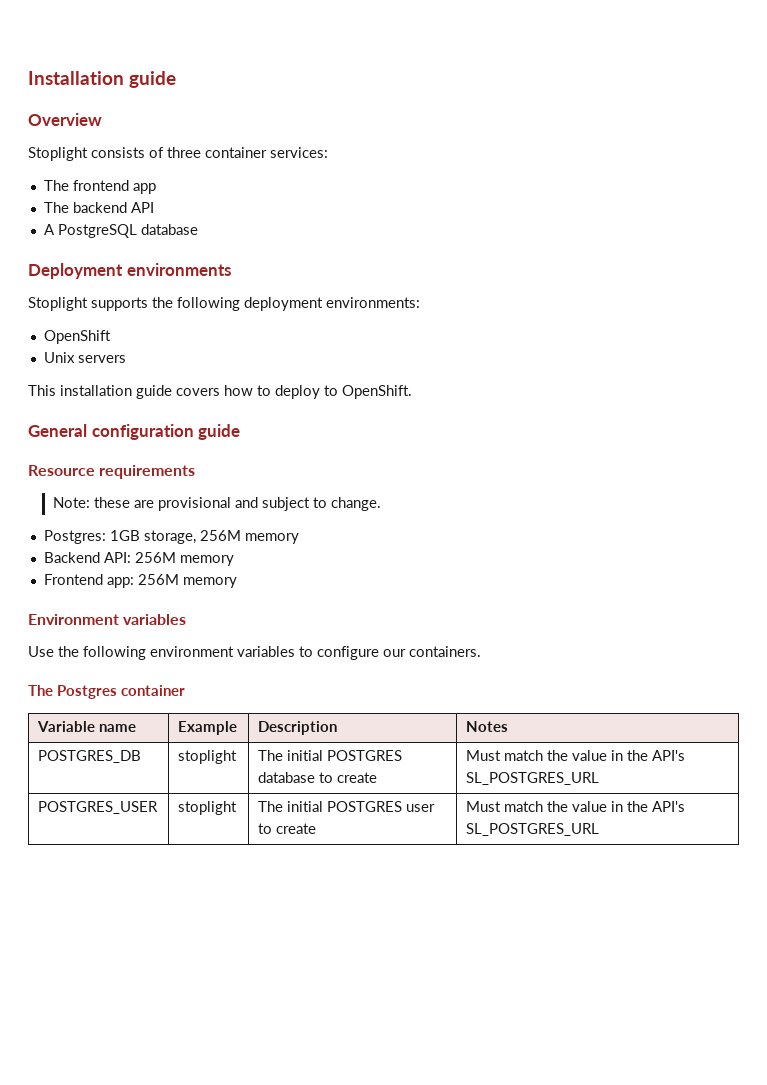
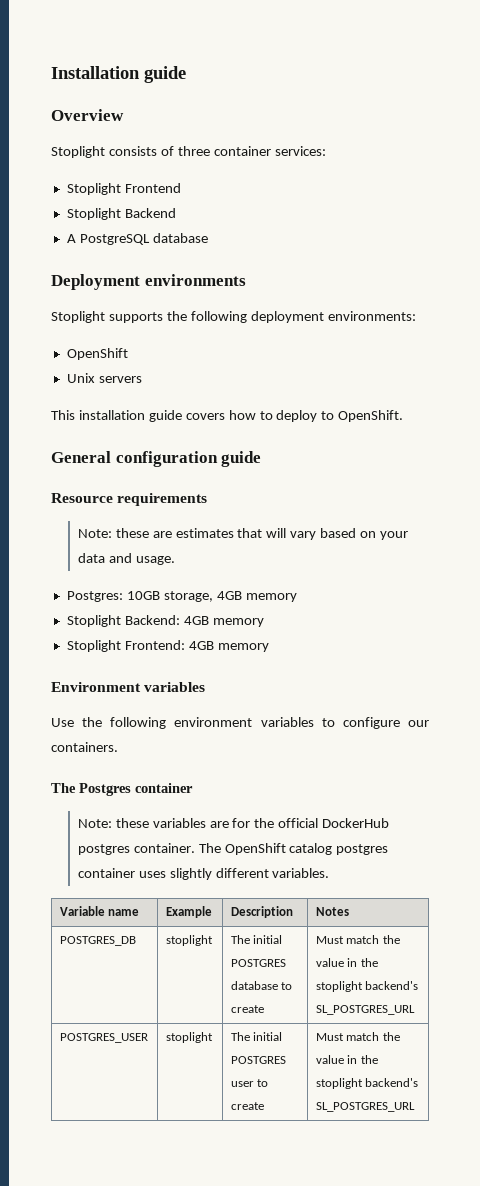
[43,180,156,194] [43,202,154,213] The frontend app // The backend API -> [66,183,181,195] [66,208,176,220] Stoplight Frontend // Stoplight Backend
[157,497,381,511] [43,530,299,544] [43,552,234,566] [43,574,179,588] provisional and subject to change. // Postgres: 1GB storage, 256M memory // Backend API: 256M memory // Frontend app: 256M -> [175,528,409,540] [77,553,175,565] [66,591,297,602] [66,615,264,627] [66,640,214,652] estimates that will vary based on your data and usage. // Postgres: 10GB storage, 4GB memory // Stoplight Backend: 4GB memory // Stoplight Frontend: 4GB
(185, 690) none -> [77,818,390,828] [77,843,389,855] [77,868,330,880] // Note: these variables are for the official DockerHub postgres container. The OpenShift catalog postgres container uses slightly different variables.
[652,750,686,761] API's -> [315,981,419,992] stoplight backend's
[652,801,686,812] API's -> [315,1078,419,1089] stoplight backend's

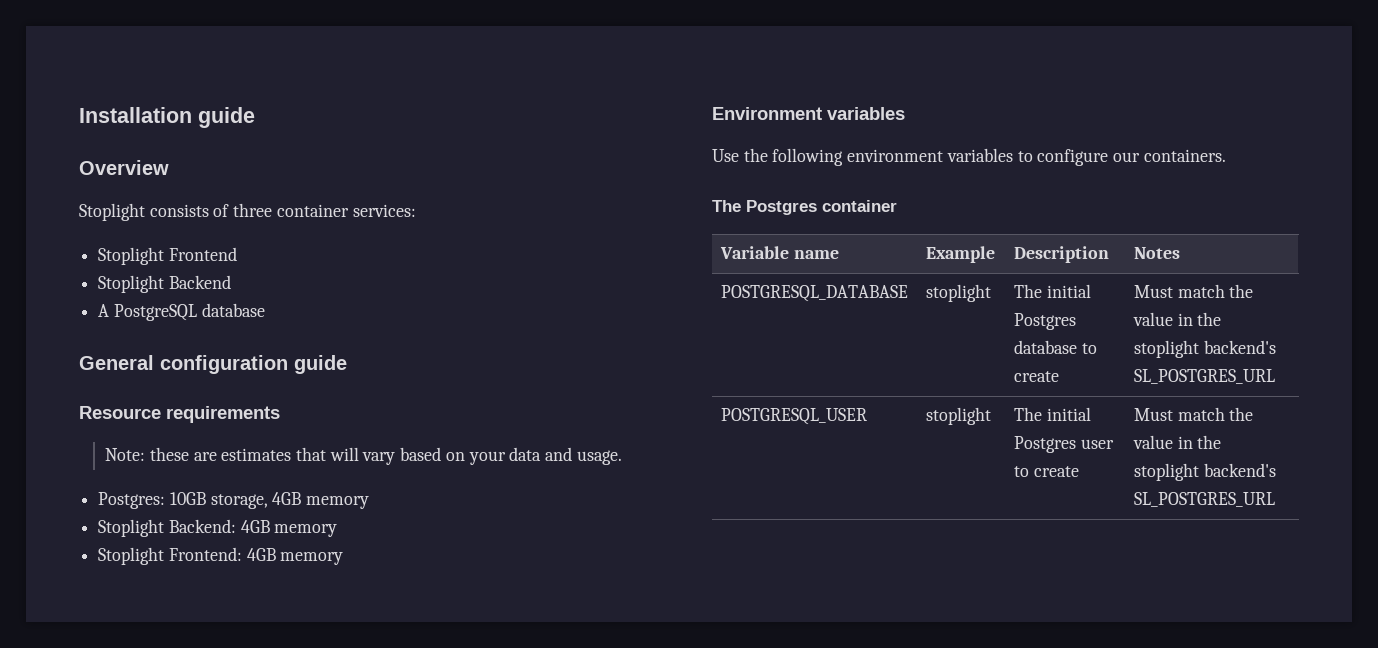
[51,274,246,290] [51,311,416,323] [66,348,128,360] [66,373,142,383] [51,410,404,422] // Deployment environments // Stoplight supports the following deployment environments: // OpenShift // Unix servers // This installation guide covers how to deploy to OpenShift. -> (265, 310) none
[77,818,390,828] [77,843,389,855] [77,868,330,880] // Note: these variables are for the official DockerHub postgres container. The OpenShift catalog postgres container uses slightly different variables. -> (897, 206) none
[59,936,136,946] [165,935,213,946] [230,935,283,944] [230,959,286,967] POSTGRES_DB | stoplight | The initial POSTGRES -> [720,285,908,302] [925,284,991,302] [1013,284,1091,298] [1013,313,1076,330] POSTGRESQL_DATABASE | stoplight | The initial Postgres
[59,1033,148,1043] [165,1032,213,1043] [230,1032,283,1041] [230,1056,286,1064] POSTGRES_USER | stoplight | The initial POSTGRES -> [720,408,867,425] [925,407,991,425] [1013,407,1091,421] [1013,436,1076,453] POSTGRESQL_USER | stoplight | The initial Postgres

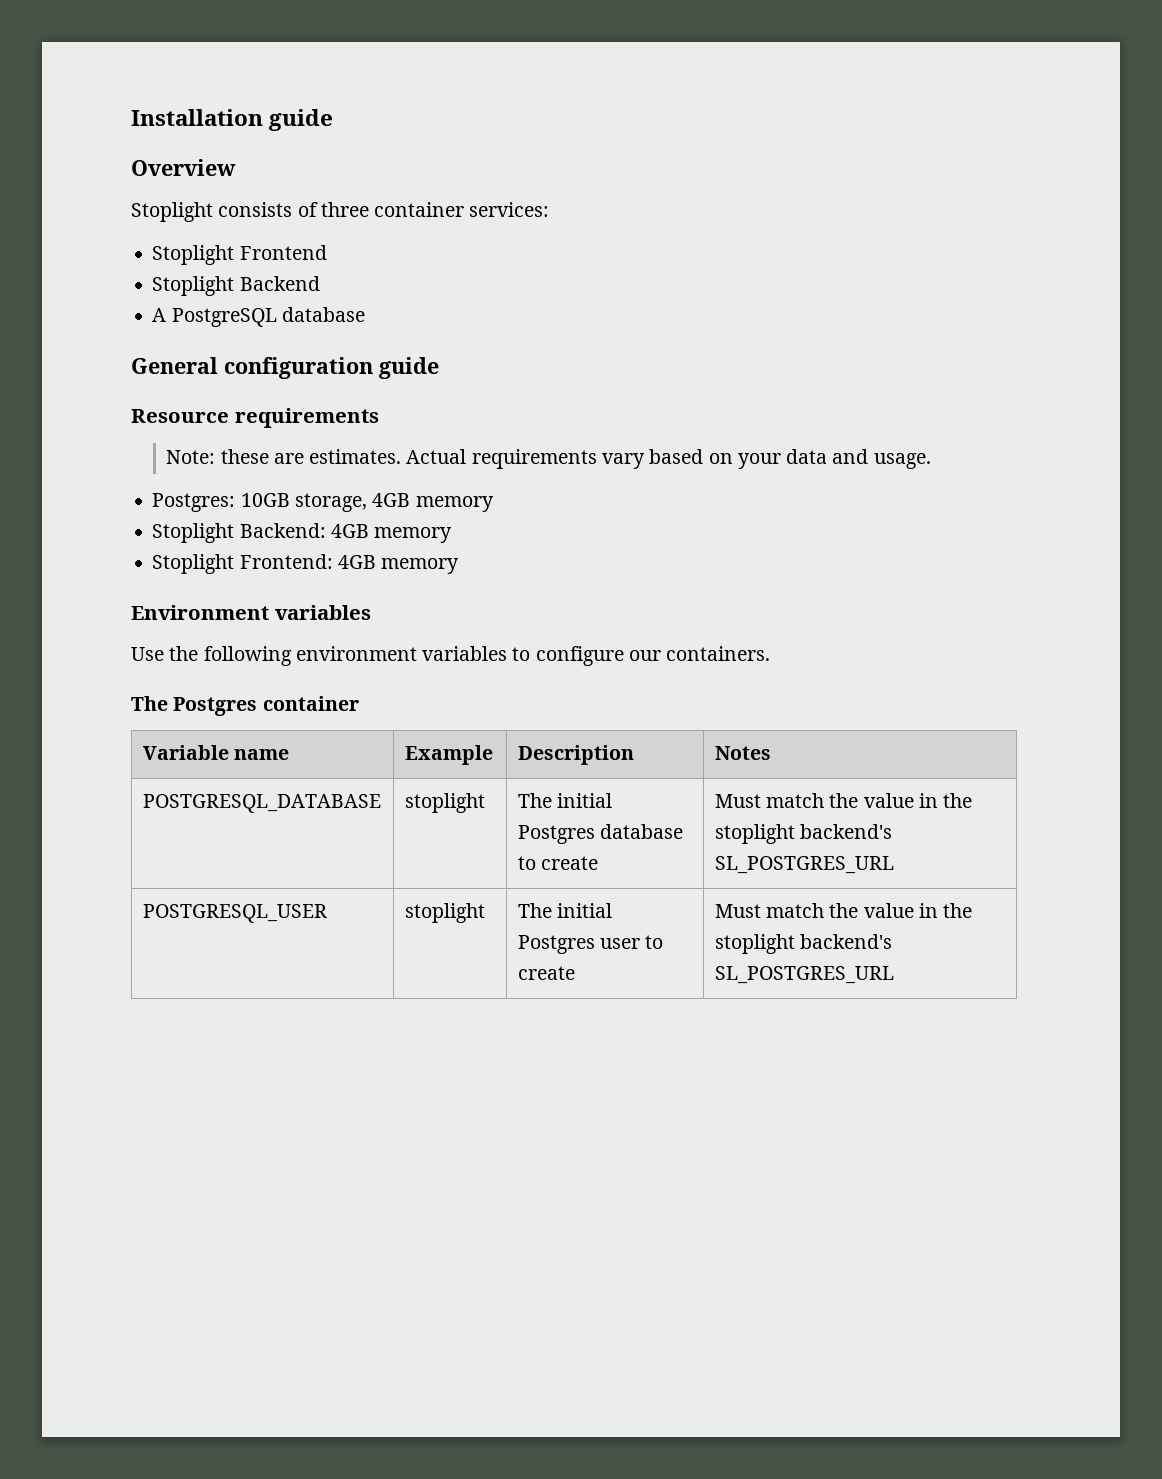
[221,447,359,461] estimates that will -> [309,449,597,469] estimates. Actual requirements

